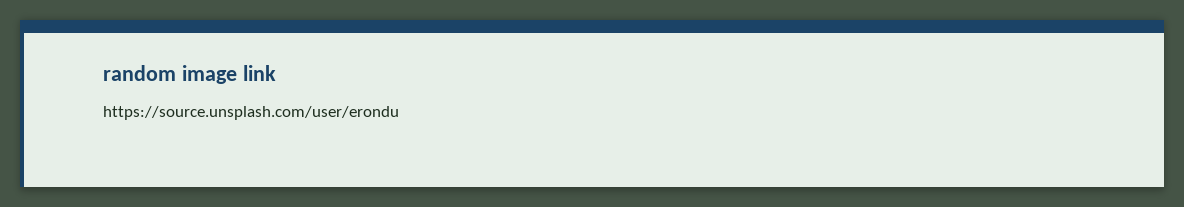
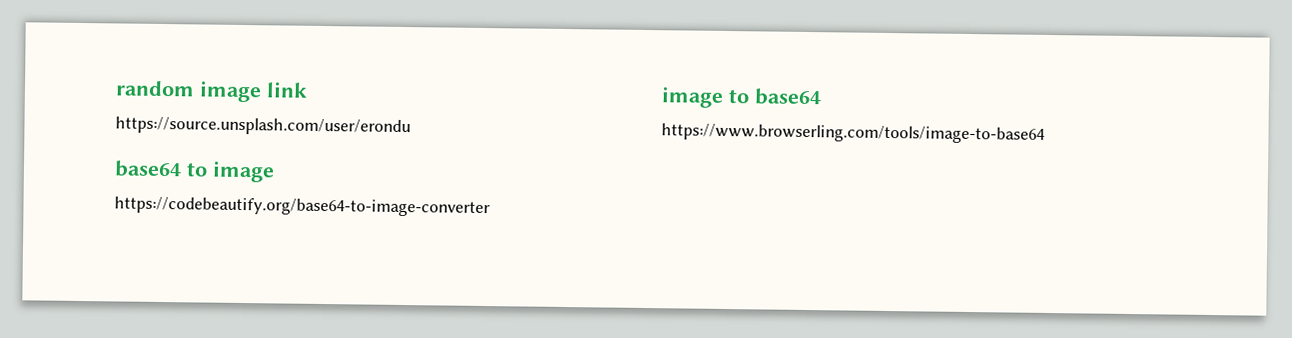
(399, 113) none -> [114,160,275,183] [114,196,490,218] [661,86,822,108] [661,123,1045,144] // base64 to image // https://codebeautify.org/base64-to-image-converter // image to base64 // https://www.browserling.com/tools/image-to-base64

